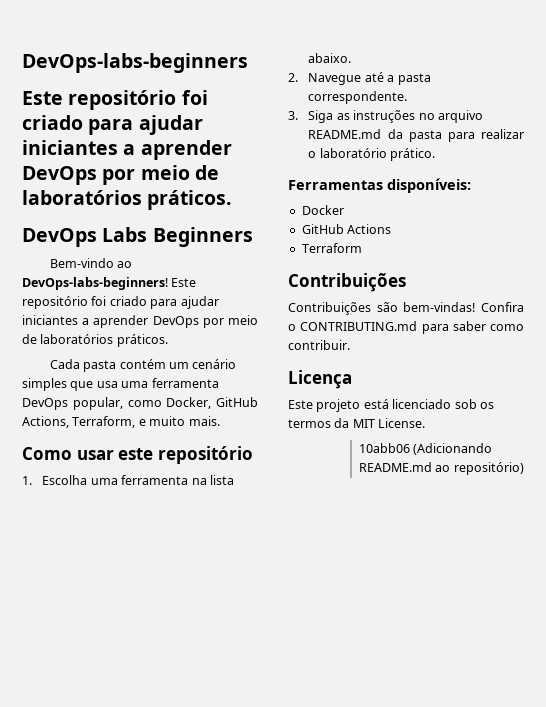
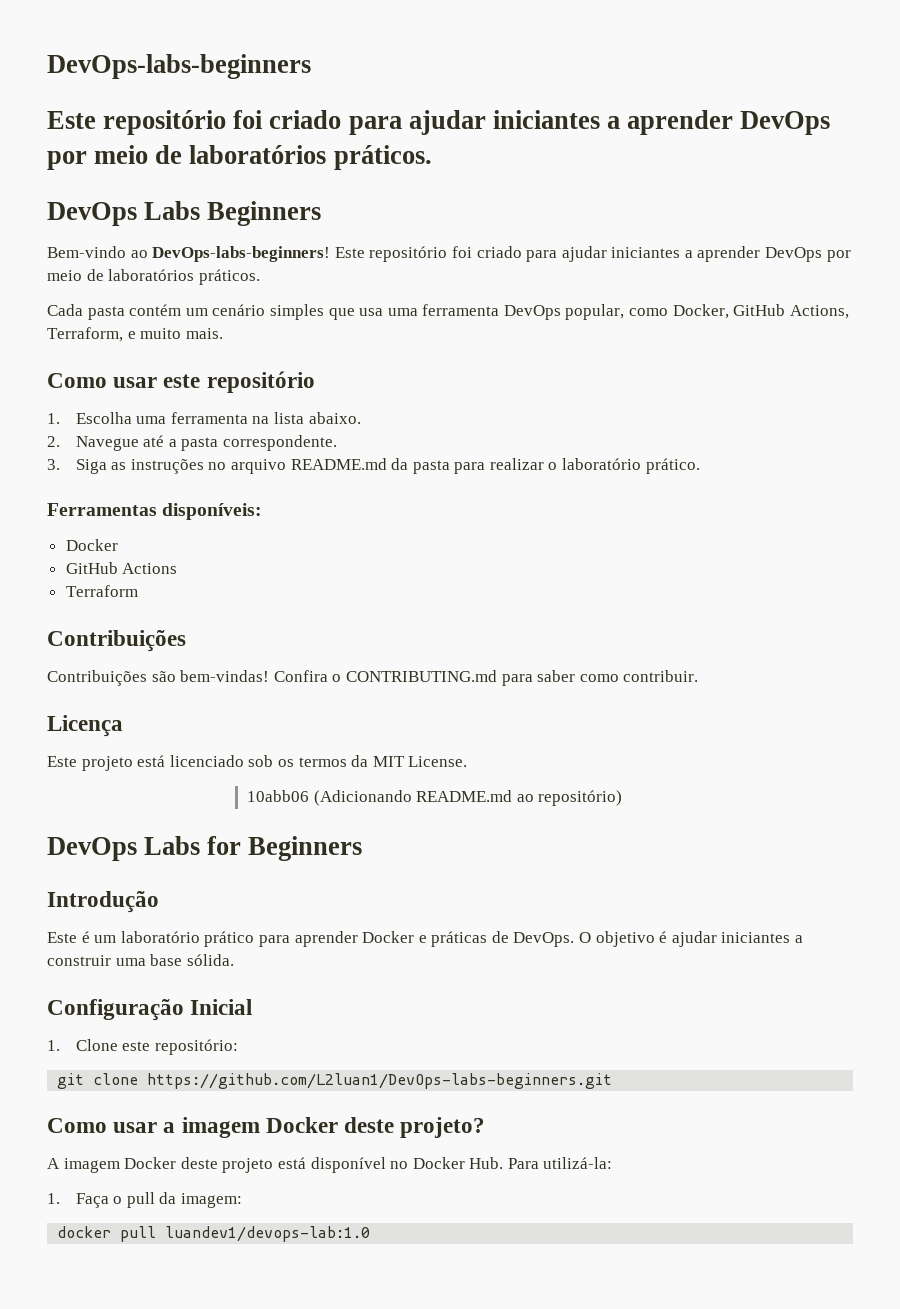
(524, 468) none -> [47,836,363,861] [47,891,159,913] [47,931,804,947] [47,954,234,966] [47,999,253,1021] [47,1039,238,1055] [57,1073,613,1089] [47,1117,486,1138] [47,1157,613,1173] [47,1192,242,1208] [57,1226,371,1242] // DevOps Labs for Beginners // Introdução // Este é um laboratório prático para aprender Docker e práticas de DevOps. O objetivo é ajudar iniciantes a construir uma base sólida. // Configuração Inicial // 1. Clone este repositório: // git clone https://github.com/L2luan1/DevOps-labs-beginners.git // Como usar a imagem Docker deste projeto? // A imagem Docker deste projeto está disponível no Docker Hub. Para utilizá-la: // 1. Faça o pull da imagem: // docker pull luandev1/devops-lab:1.0

